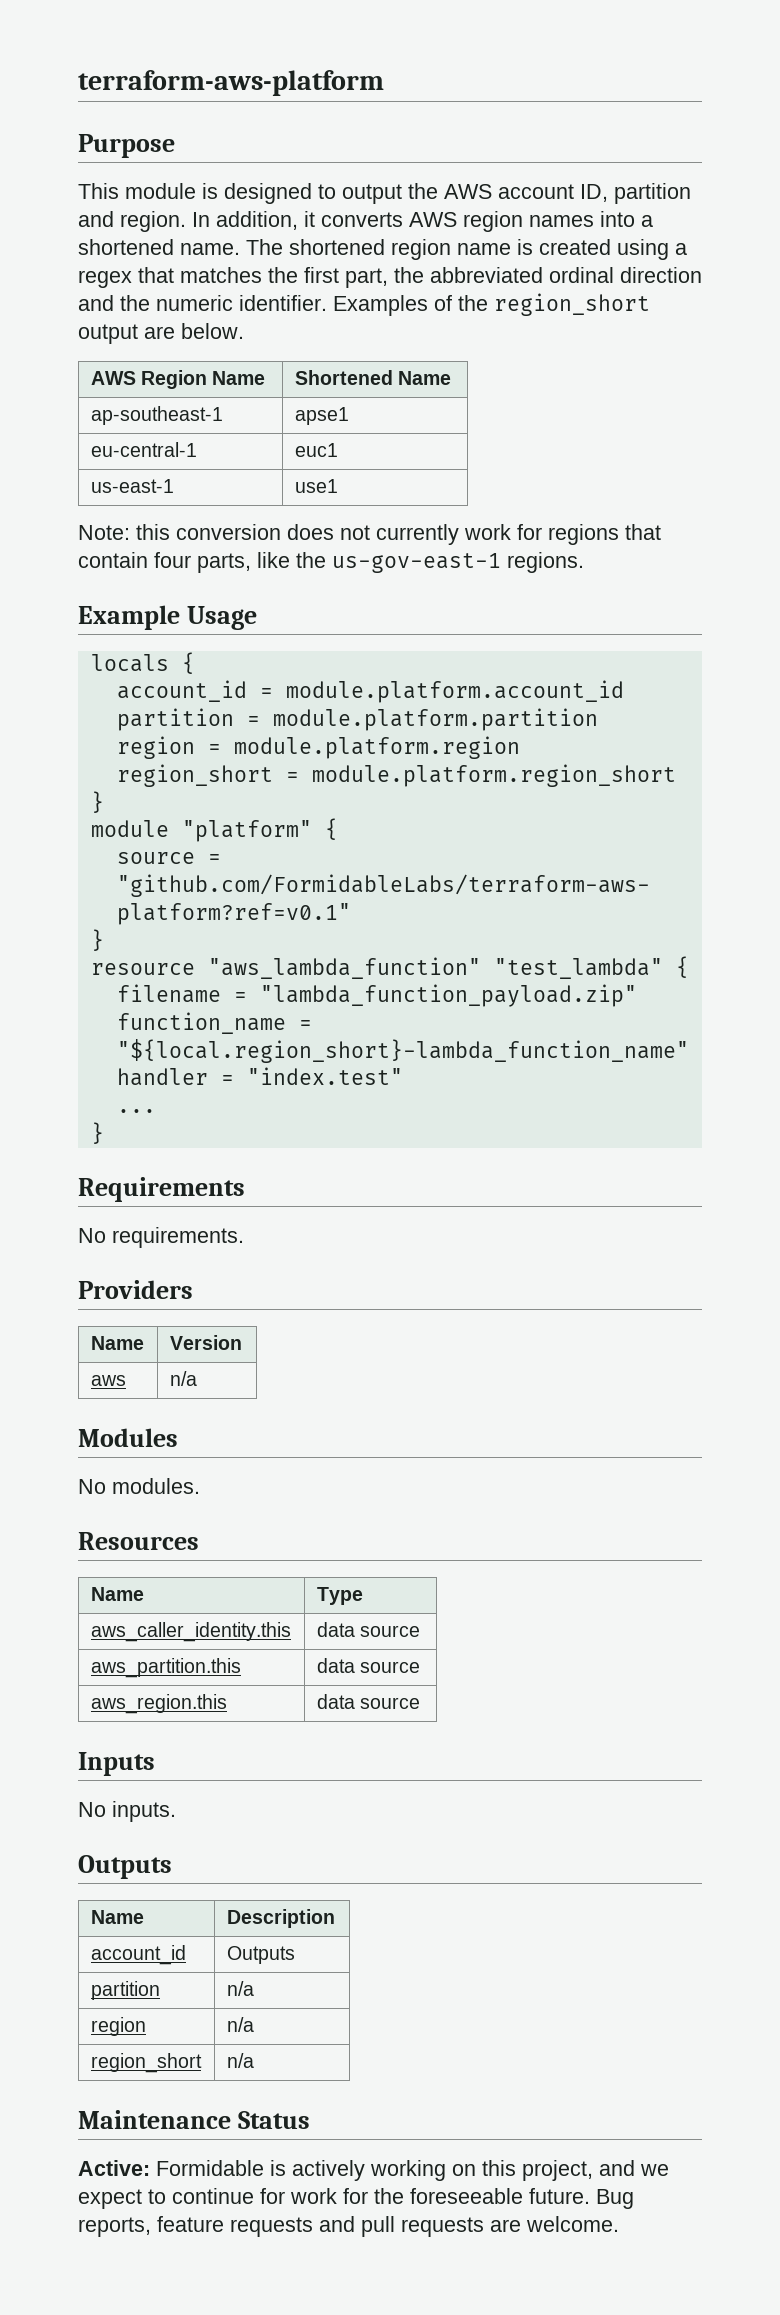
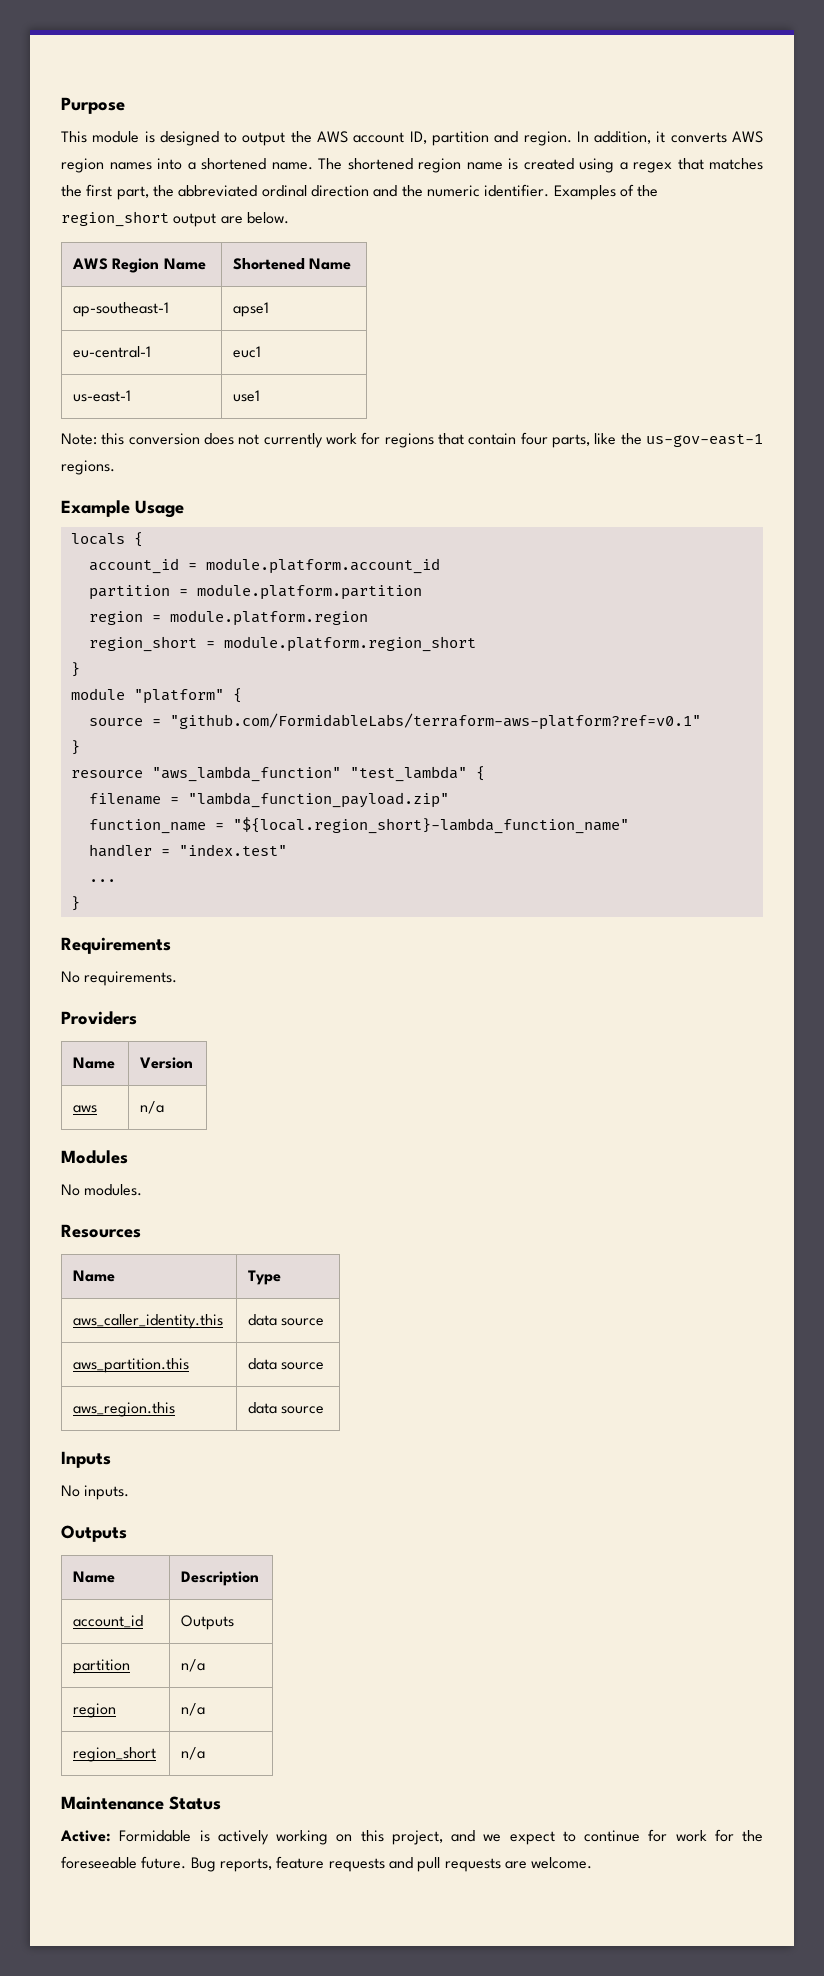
[78,70,384,96] terraform-aws-platform // -> (61, 105) none

